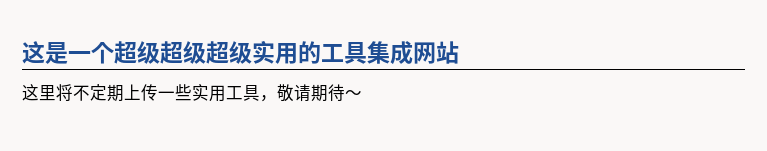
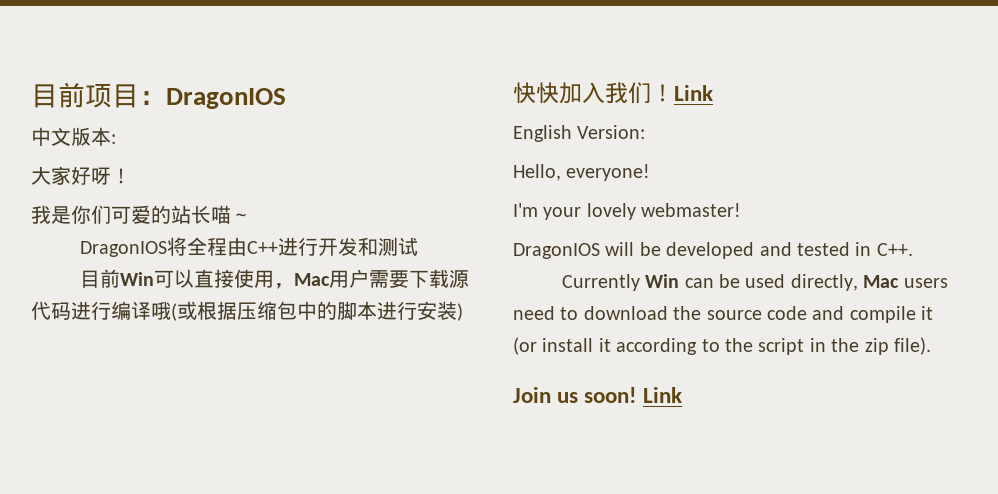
[22,40,459,65] [22,84,362,102] 这是一个超级超级超级实用的工具集成网站 // 这里将不定期上传一些实用工具，敬请期待～ -> [31,82,286,109] [31,127,116,146] [31,166,131,185] [31,205,251,224] [79,237,418,257] [79,269,469,289] [31,301,463,321] [513,82,713,104] [513,125,646,142] [513,164,651,181] [513,203,742,220] [513,242,913,259] [561,274,948,291] [513,306,934,323] [513,337,931,355] [513,387,682,403] 目前项目：DragonIOS // 中文版本: // 大家好呀！ // 我是你们可爱的站长喵～ // DragonIOS将全程由C++进行开发和测试 // 目前Win可以直接使用，Mac用户需要下载源代码进行编译哦(或根据压缩包中的脚本进行安装) // 快快加入我们！Link // English Version: // Hello, everyone! // I'm your lovely webmaster! // DragonIOS will be developed and tested in C++. // Currently Win can be used directly, Mac users need to download the source code and compile it (or install it according to the script in the zip file). // Join us soon! Link

